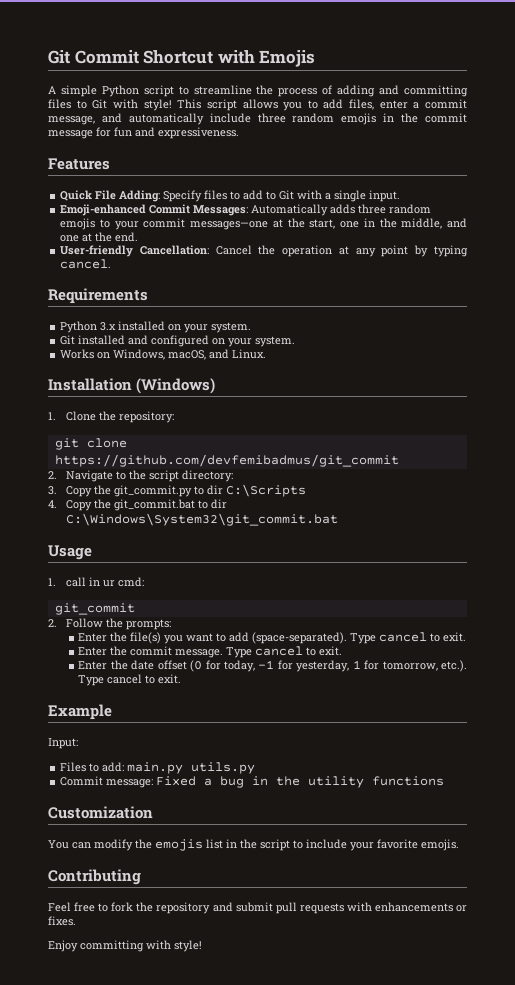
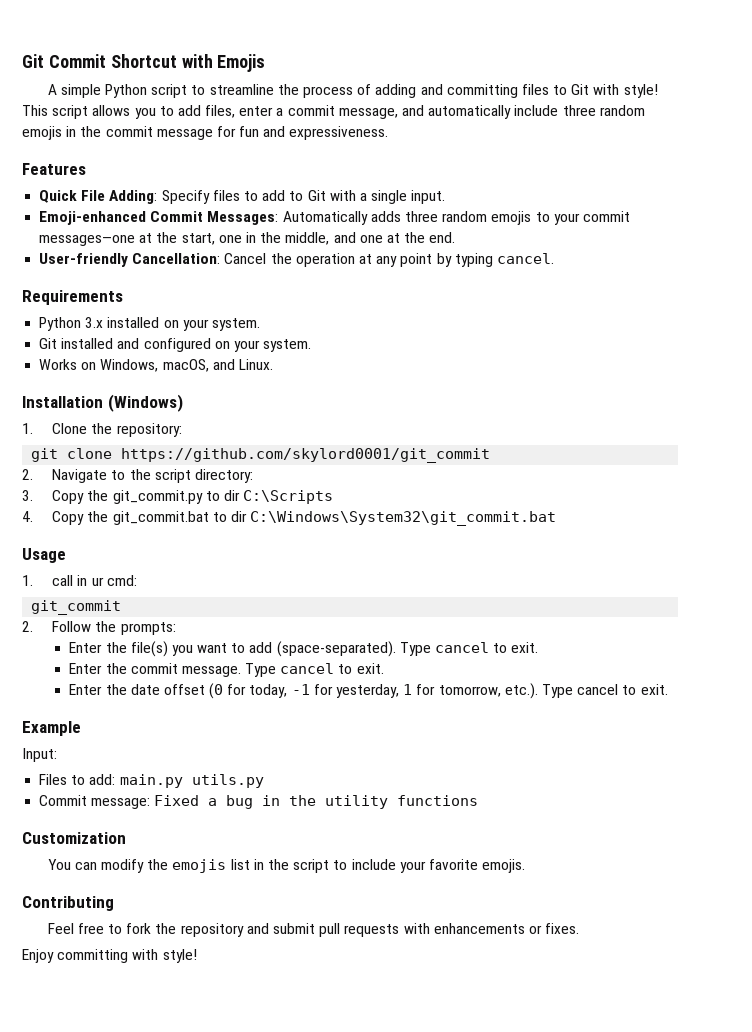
[54,454,399,467] https://github.com/devfemibadmus/git_commit -> [121,448,491,463] https://github.com/skylord0001/git_commit

